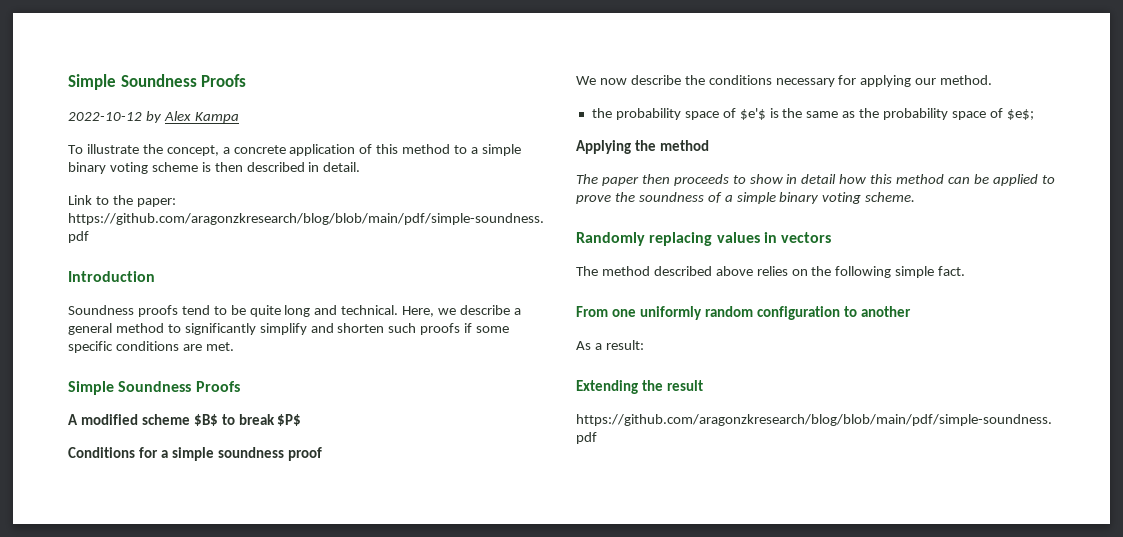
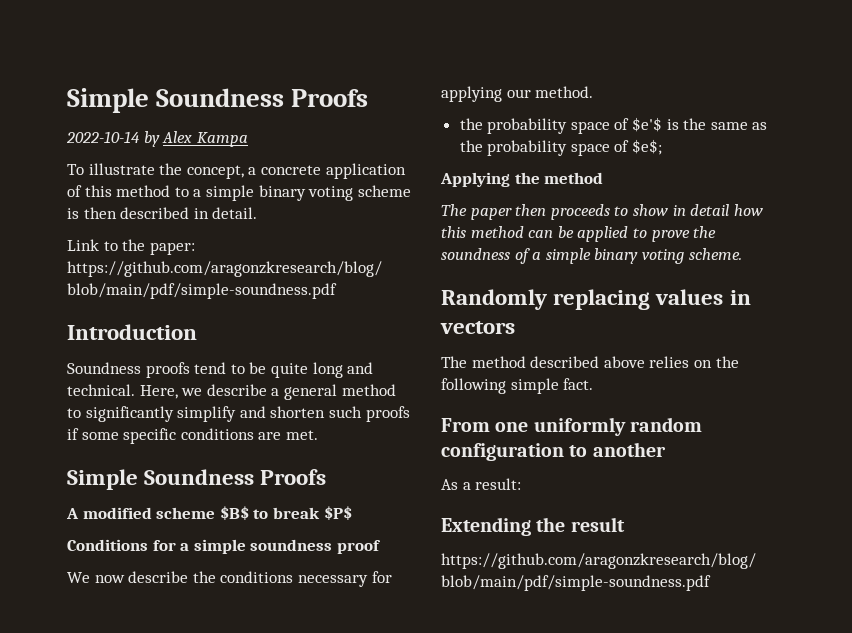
[68,74,247,90] [68,112,142,121] Simple Soundness Proofs // 2022-10-12 -> [67,88,369,113] [66,131,140,143] Simple Soundness Proofs // 2022-10-14

